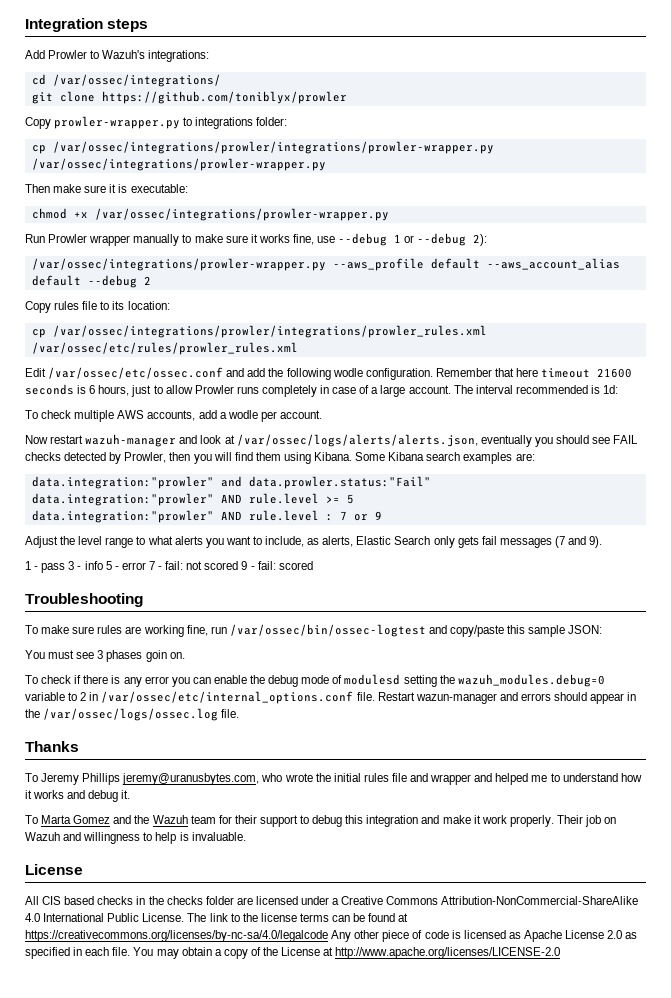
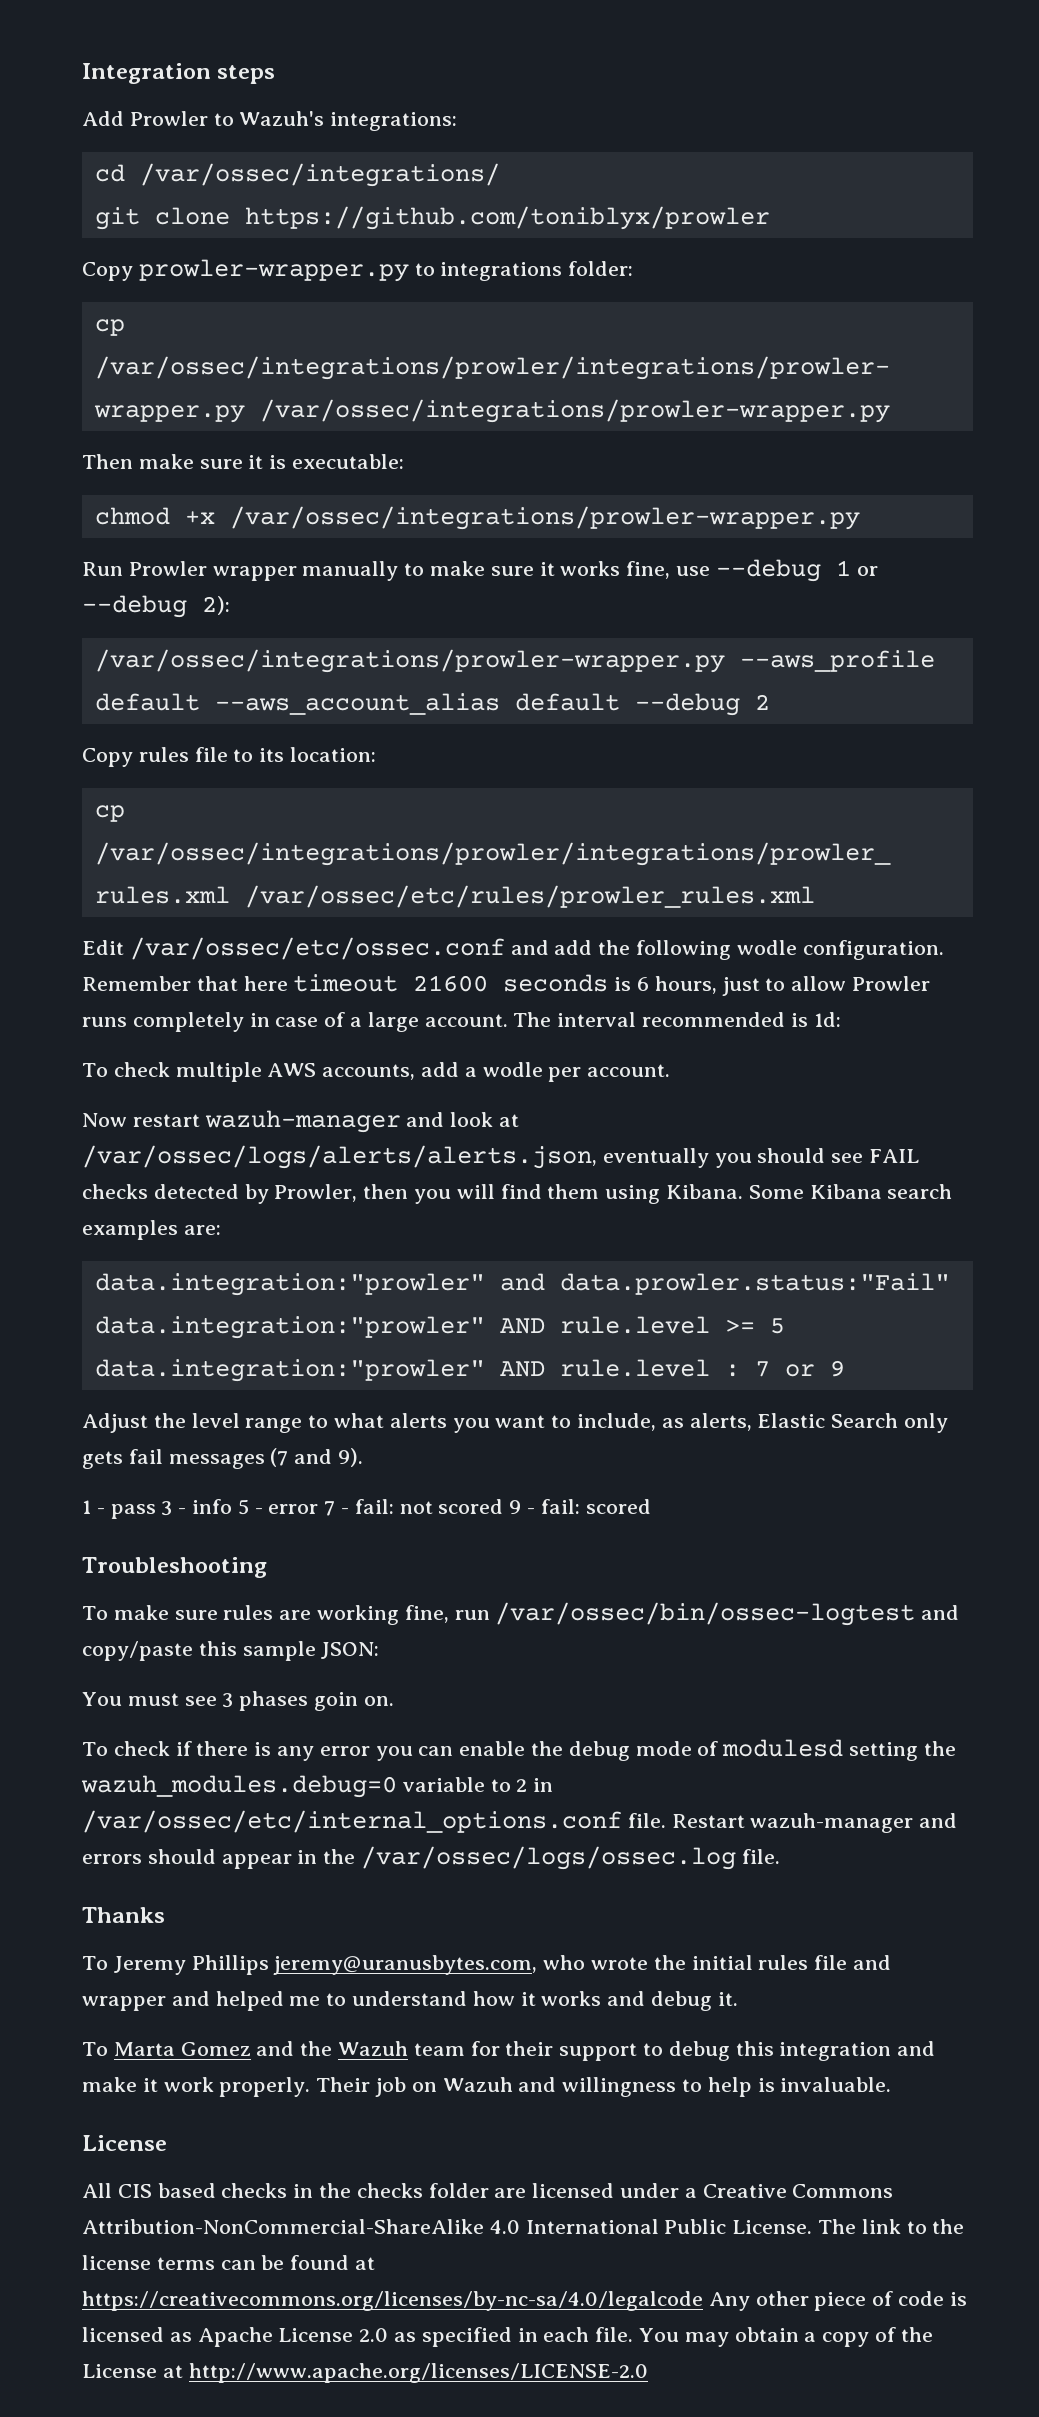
[415,693,497,704] wazun-manager -> [750,1813,914,1833] wazuh-manager

